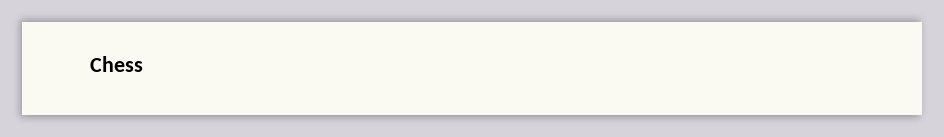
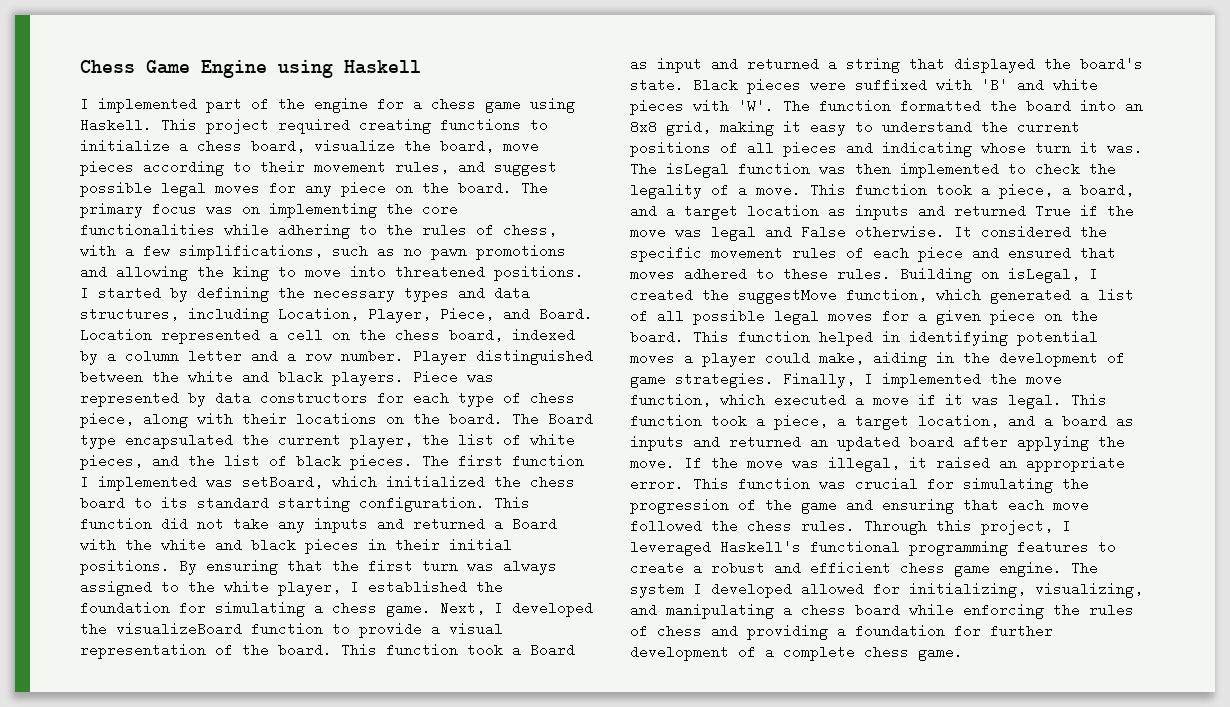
(143, 64) none -> [146,60,421,78] [80,97,575,113] [80,118,548,134] [80,139,539,153] [80,160,557,176] [80,181,548,197] [80,202,458,218] [80,223,557,239] [80,244,566,260] [80,265,584,281] [80,286,530,302] [80,307,593,323] [80,328,575,344] [80,349,593,365] [80,370,494,386] [80,391,575,407] [80,412,593,428] [80,433,575,449] [80,454,584,470] [80,475,575,491] [80,496,530,512] [80,517,557,533] [80,538,512,554] [80,559,557,575] [80,580,503,596] [80,601,593,617] [80,622,503,638] [80,643,575,659] [630,57,1143,73] [630,78,1098,94] [630,99,1143,115] [630,120,1080,136] [630,141,1143,157] [630,162,1116,178] [630,183,1134,199] [630,204,1134,220] [630,225,1107,241] [630,246,1116,262] [630,267,1098,283] [630,288,1134,304] [630,309,1098,325] [630,330,1098,346] [630,351,1125,367] [630,372,1062,388] [630,393,1107,409] [630,414,1134,430] [630,435,1125,451] [630,456,1125,472] [630,477,1089,493] [630,498,1089,514] [630,519,1071,535] [630,540,1116,556] [630,561,1098,577] [630,582,1143,598] [630,603,1134,619] [630,624,1053,640] [630,645,963,661] Game Engine using Haskell // I implemented part of the engine for a chess game using Haskell. This project required creating functions to initialize a chess board, visualize the board, move pieces according to their movement rules, and suggest possible legal moves for any piece on the board. The primary focus was on implementing the core functionalities while adhering to the rules of chess, with a few simplifications, such as no pawn promotions and allowing the king to move into threatened positions. I started by defining the necessary types and data structures, including Location, Player, Piece, and Board. Location represented a cell on the chess board, indexed by a column letter and a row number. Player distinguished between the white and black players. Piece was represented by data constructors for each type of chess piece, along with their locations on the board. The Board type encapsulated the current player, the list of white pieces, and the list of black pieces. The first function I implemented was setBoard, which initialized the chess board to its standard starting configuration. This function did not take any inputs and returned a Board with the white and black pieces in their initial positions. By ensuring that the first turn was always assigned to the white player, I established the foundation for simulating a chess game. Next, I developed the visualizeBoard function to provide a visual representation of the board. This function took a Board as input and returned a string that displayed the board's state. Black pieces were suffixed with 'B' and white pieces with 'W'. The function formatted the board into an 8x8 grid, making it easy to understand the current positions of all pieces and indicating whose turn it was. The isLegal function was then implemented to check the legality of a move. This function took a piece, a board, and a target location as inputs and returned True if the move was legal and False otherwise. It considered the specific movement rules of each piece and ensured that moves adhered to these rules. Building on isLegal, I created the suggestMove function, which generated a list of all possible legal moves for a given piece on the board. This function helped in identifying potential moves a player could make, aiding in the development of game strategies. Finally, I implemented the move function, which executed a move if it was legal. This function took a piece, a target location, and a board as inputs and returned an updated board after applying the move. If the move was illegal, it raised an appropriate error. This function was crucial for simulating the progression of the game and ensuring that each move followed the chess rules. Through this project, I leveraged Haskell's functional programming features to create a robust and efficient chess game engine. The system I developed allowed for initializing, visualizing, and manipulating a chess board while enforcing the rules of chess and providing a foundation for further development of a complete chess game.

